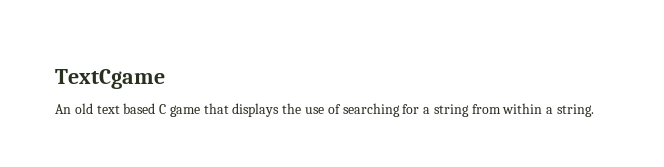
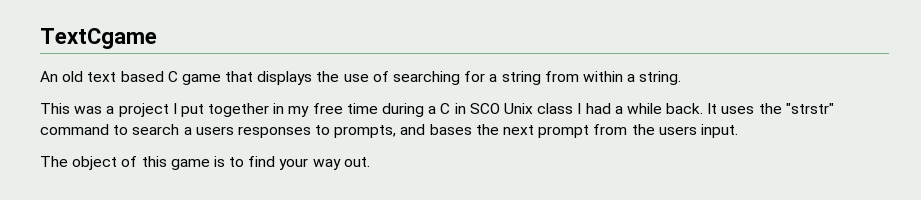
(595, 110) none -> [40,103,834,117] [40,124,738,138] [40,156,370,170] // This was a project I put together in my free time during a C in SCO Unix class I had a while back. It uses the "strstr" command to search a users responses to prompts, and bases the next prompt from the users input. // The object of this game is to find your way out.

